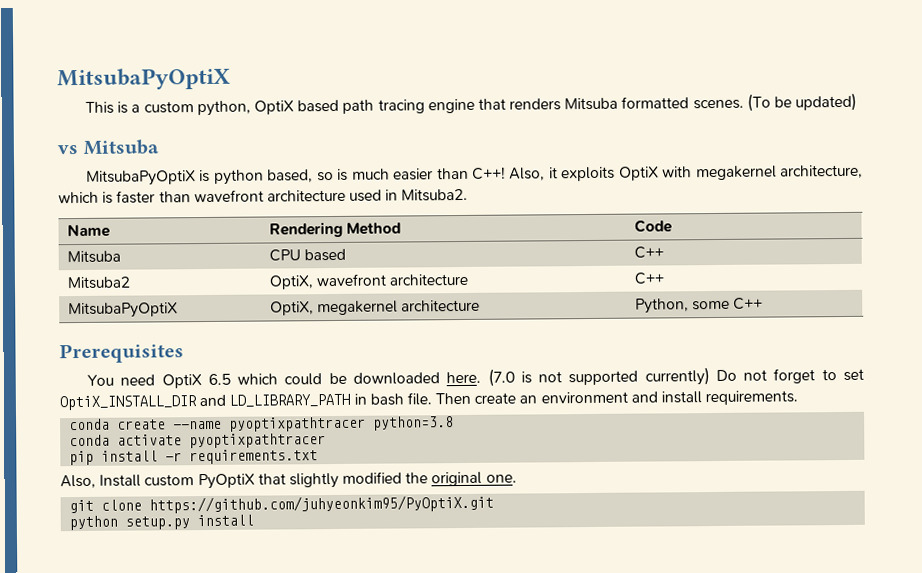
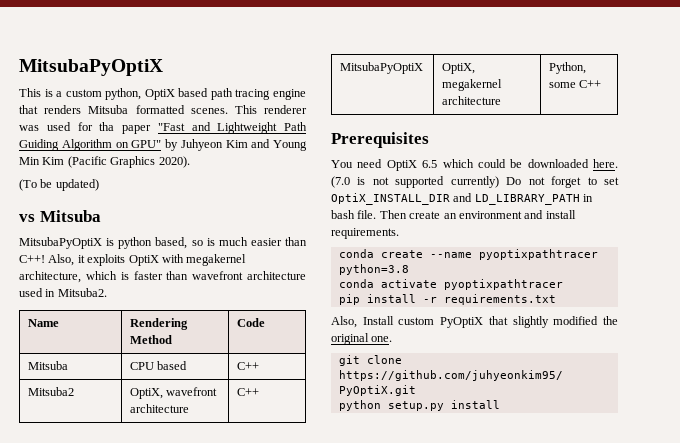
(744, 104) none -> [234,105,307,114] [19,122,307,134] [19,139,307,151] [19,156,190,168] This renderer was used for tha paper "Fast and Lightweight Path Guiding Algorithm on GPU" by Juhyeon Kim and Young Min Kim (Pacific Graphics 2020). //

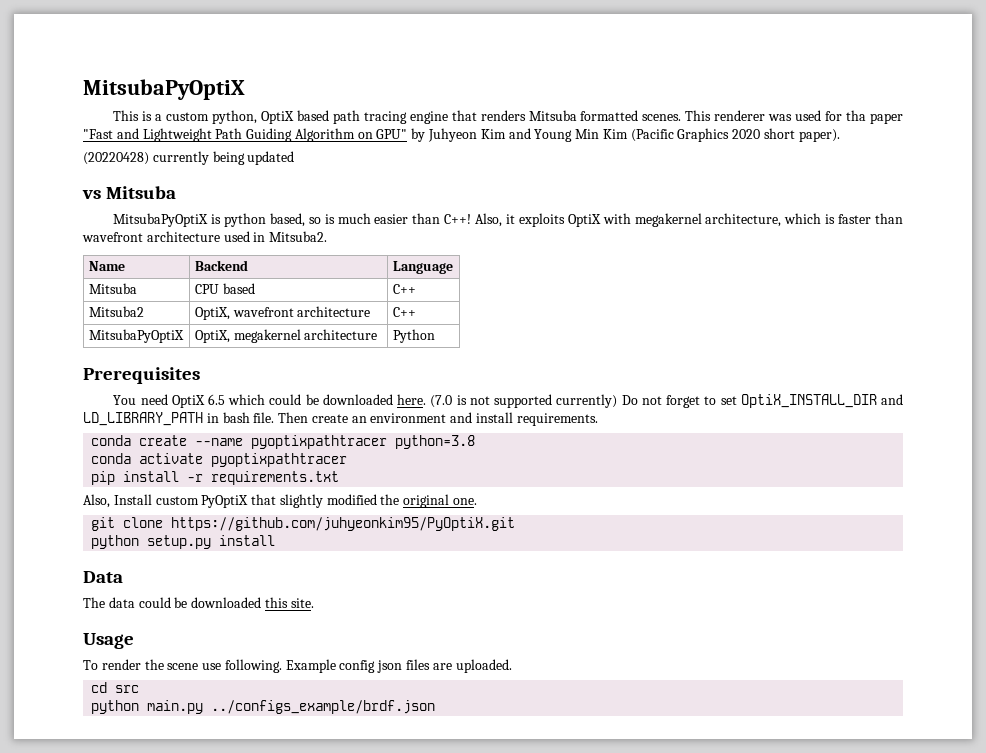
[158,156,190,168] [19,179,99,191] 2020). // (To be updated) -> [732,128,840,142] [83,151,295,165] 2020 short paper). // (20220428) currently being updated
[130,318,189,330] [130,335,173,344] [237,318,266,327] Rendering Method | Code -> [194,260,248,271] [392,261,453,274] Backend | Language
[549,62,587,74] [549,80,602,88] Python, some C++ -> [392,329,435,343] Python
(500, 404) none -> [83,571,123,583] [83,597,314,608] [83,633,134,649] [83,659,512,673] [91,682,140,693] [91,700,436,714] // Data // The data could be downloaded this site. // Usage // To render the scene use following. Example config json files are uploaded. // cd src // python main.py ../configs_example/brdf.json

